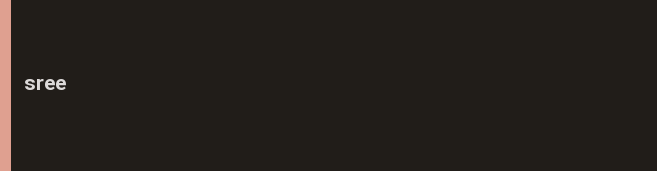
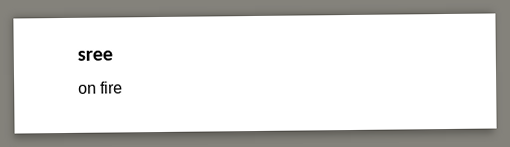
(66, 84) none -> [78,81,124,94] // on fire

